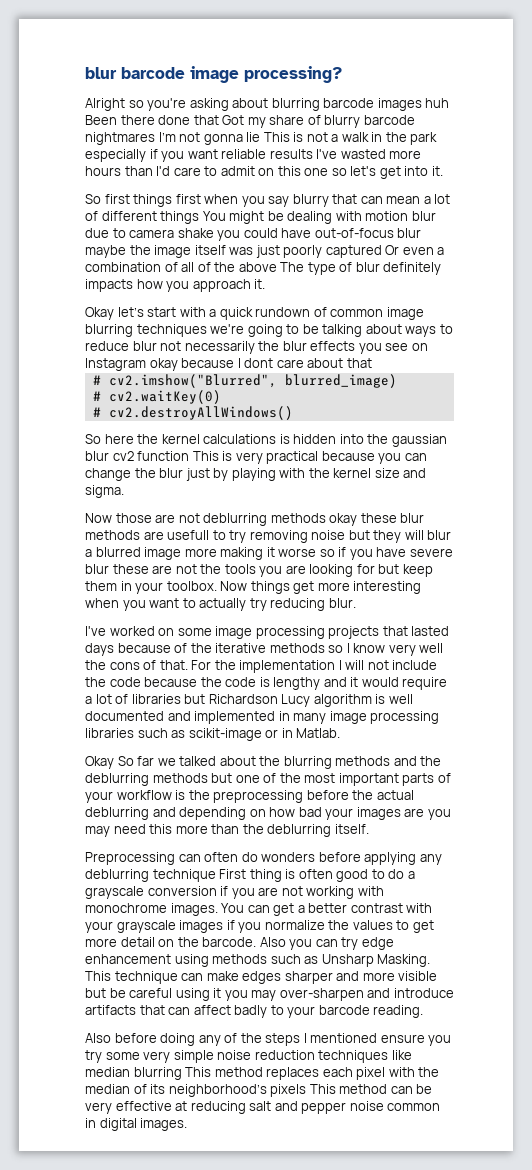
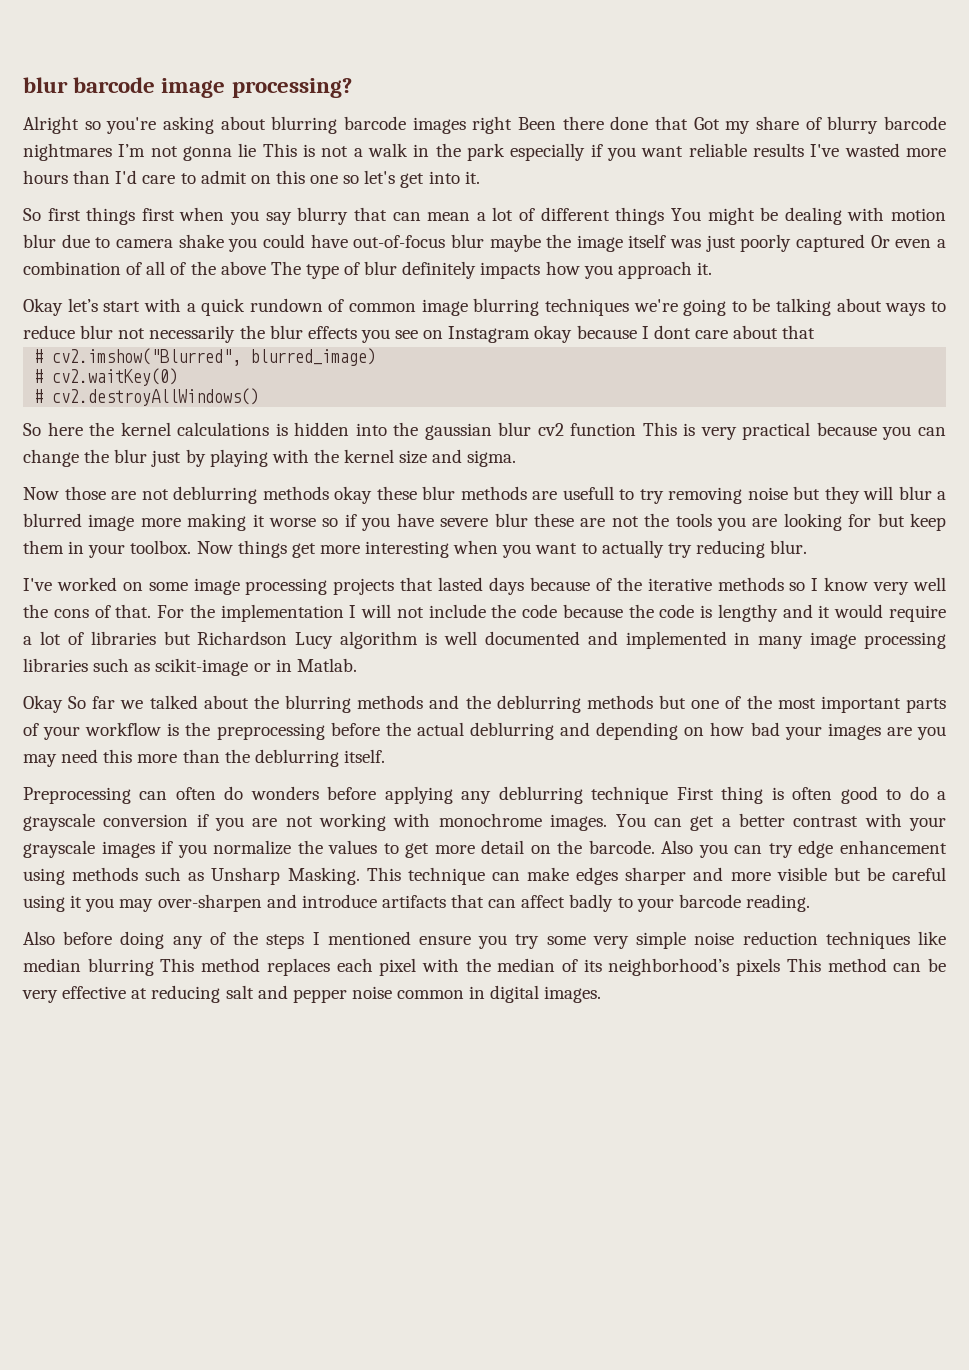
[425,98,450,108] huh -> [472,116,513,134] right

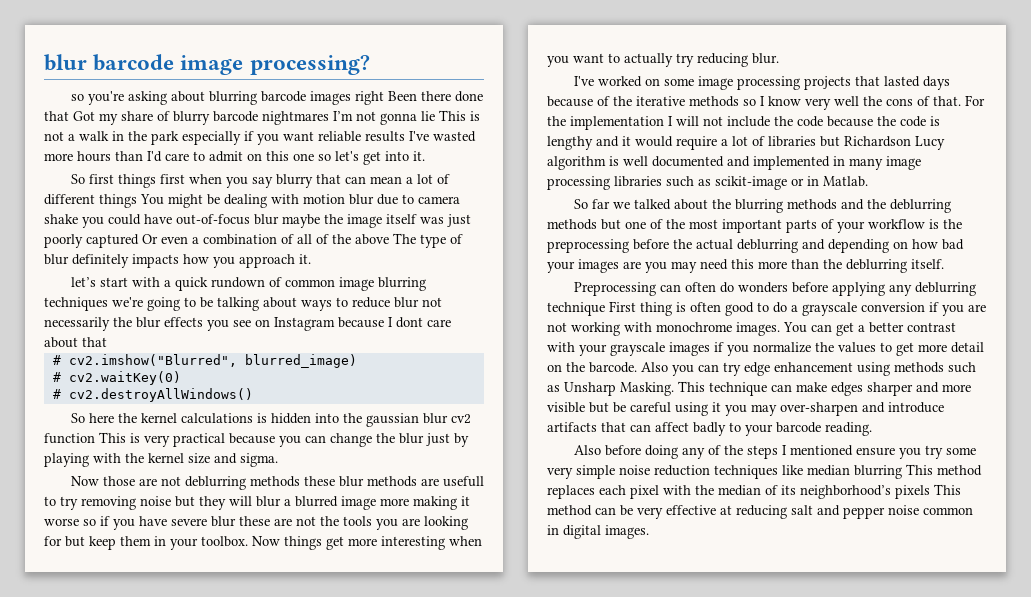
[23,116,79,134] Alright -> (370, 65) none
[23,298,63,316] Okay -> (311, 259) none
[534,325,573,343] okay -> (335, 324) none
[334,486,372,504] okay -> (300, 481) none
[23,695,63,713] Okay -> (868, 181) none

